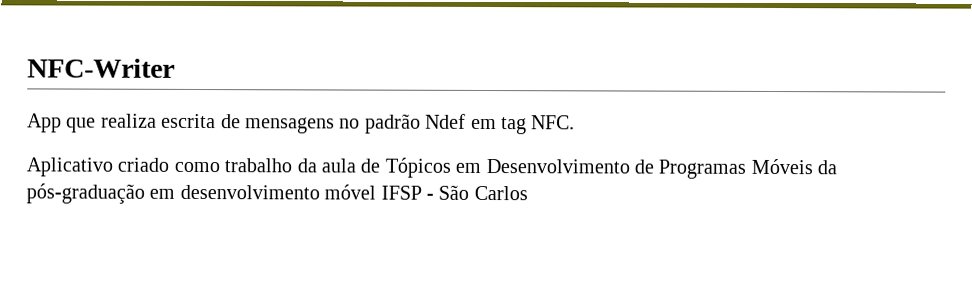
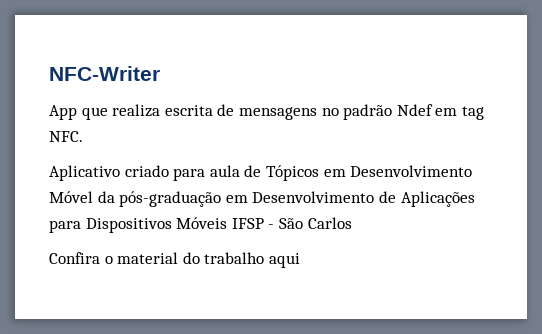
[173,158,317,173] como trabalho da -> [173,168,206,181] para
[633,158,838,179] [26,183,528,204] de Programas Móveis da pós-graduação em desenvolvimento móvel IFSP - São Carlos -> [49,191,475,207] [49,217,352,233] [49,252,300,268] Móvel da pós-graduação em Desenvolvimento de Aplicações para Dispositivos Móveis IFSP - São Carlos // Confira o material do trabalho aqui

